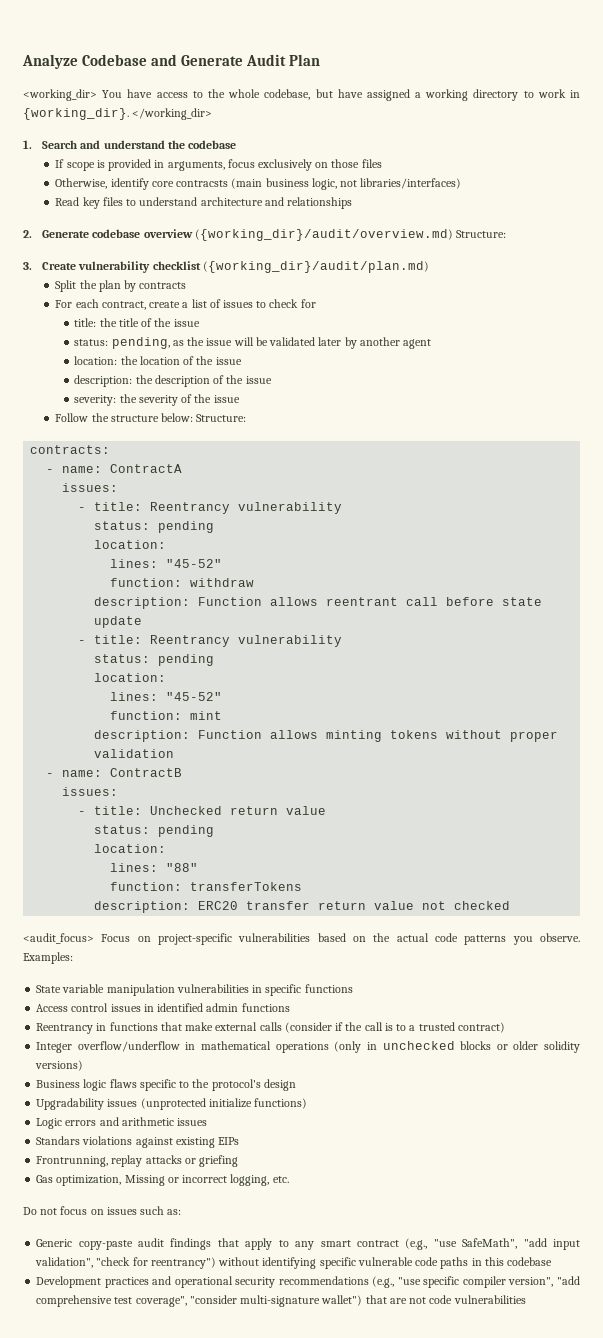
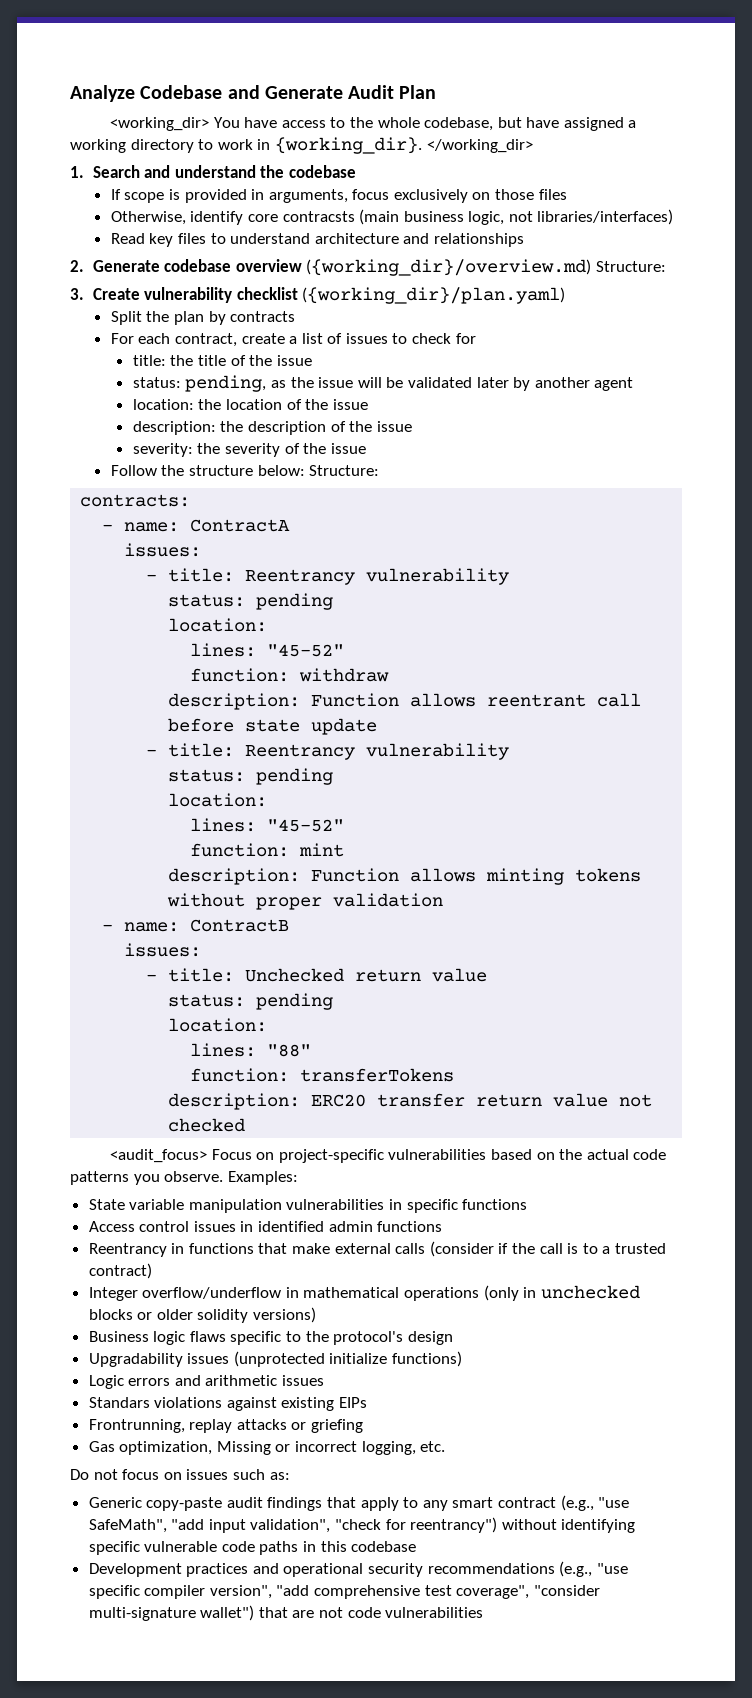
[194,229,453,241] ({working_dir}/audit/overview.md) -> [306,259,592,276] ({working_dir}/overview.md)
[202,261,429,273] ({working_dir}/audit/plan.md) -> [302,287,566,304] ({working_dir}/plan.yaml)

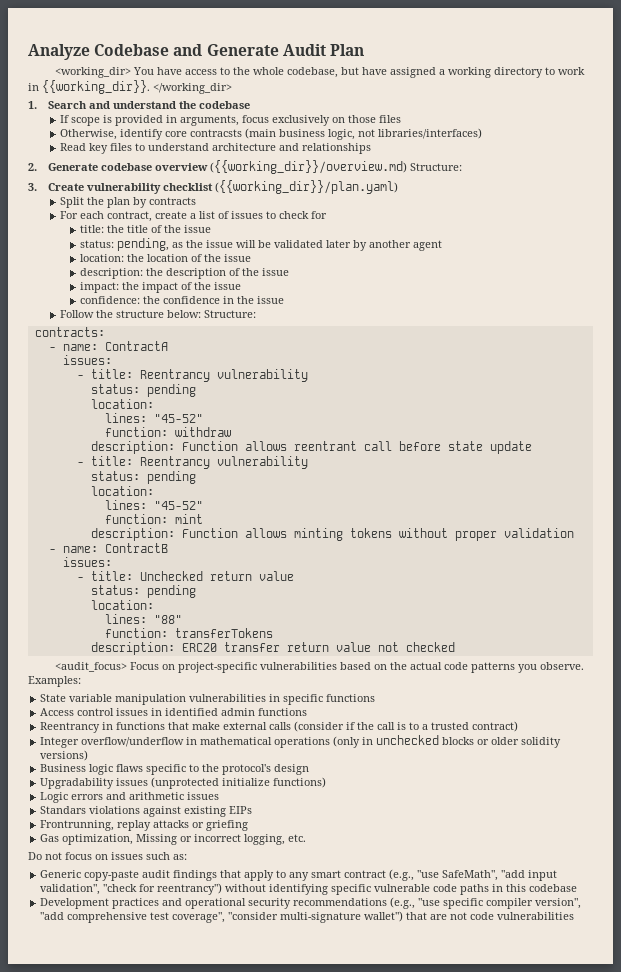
[274,137,422,154] {working_dir}. -> [42,80,150,94] {{working_dir}}.
[306,259,592,276] ({working_dir}/overview.md) -> [209,160,407,174] ({{working_dir}}/overview.md)
[302,287,566,304] ({working_dir}/plan.yaml) -> [214,180,398,194] ({{working_dir}}/plan.yaml)
[132,443,366,457] severity: the severity of the issue -> [80,282,242,293] [80,296,285,304] impact: the impact of the issue // confidence: the confidence in the issue

